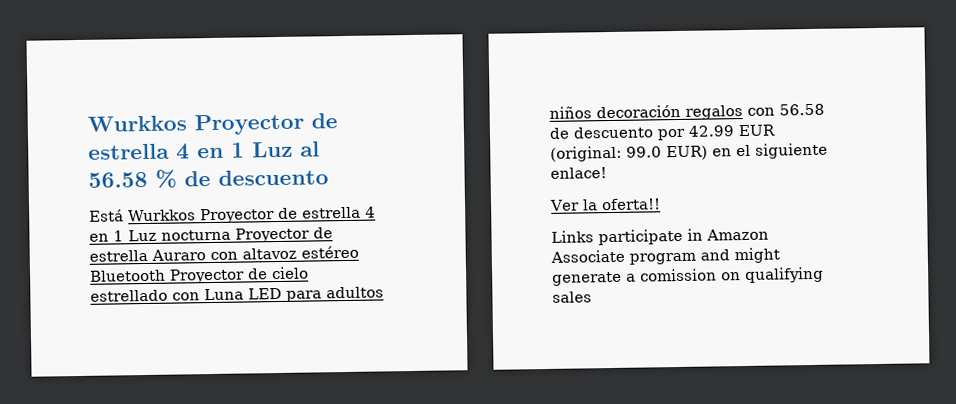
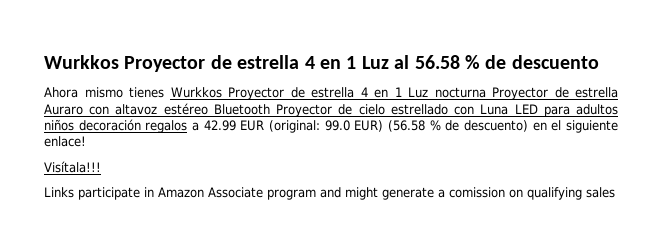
[89,209,124,222] Está -> [44,87,164,98] Ahora mismo tienes
[747,103,825,116] [549,126,686,141] con 56.58 de descuento por -> [191,122,199,131] a
(708, 153) none -> [388,120,528,132] (56.58 % de descuento)
[549,198,661,211] Ver la oferta!! -> [44,161,101,173] Visítala!!!

